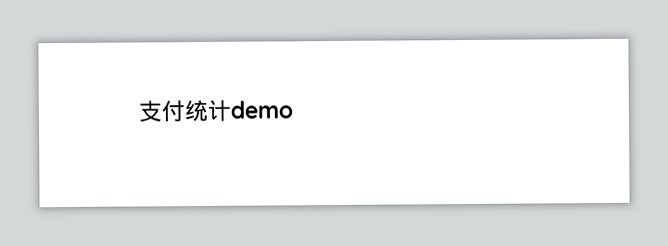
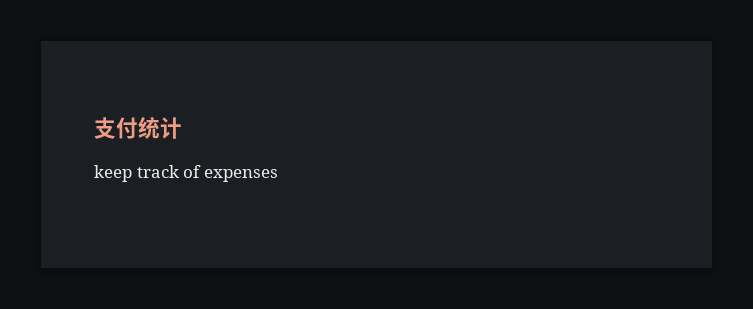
[230,100,293,119] demo -> [94,165,278,182] // keep track of expenses

